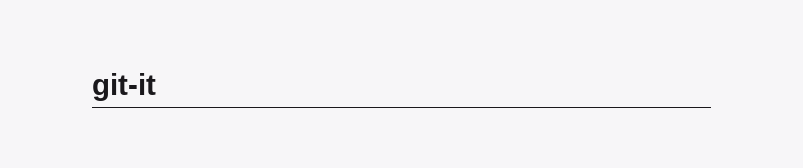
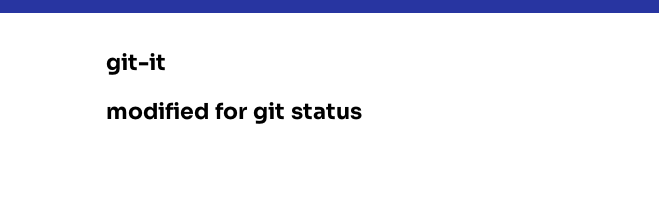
(156, 87) none -> [106,102,362,124] // modified for git status

